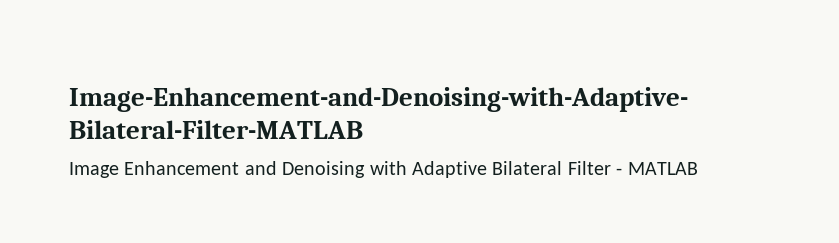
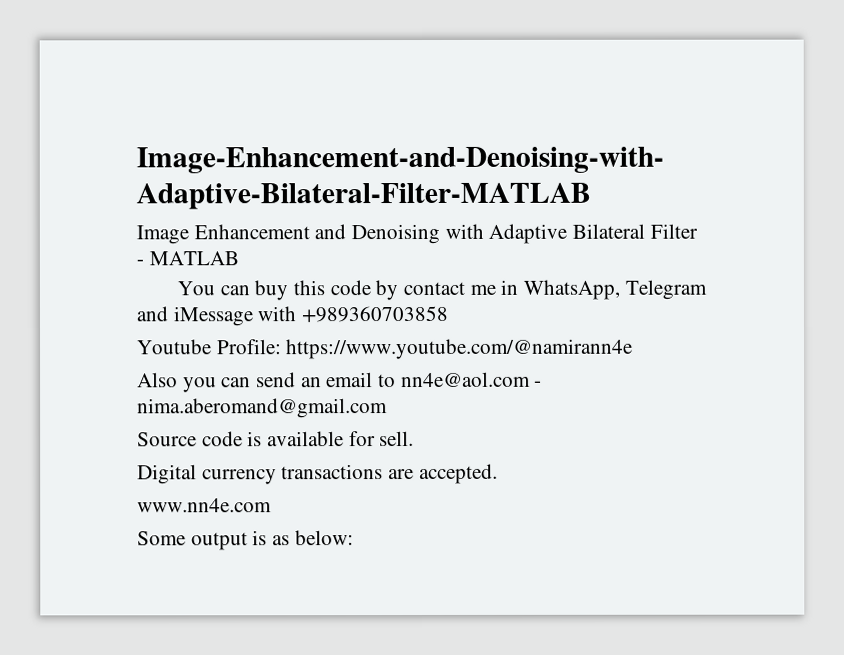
(698, 168) none -> [176,279,707,301] [136,305,449,327] [137,338,634,360] [137,371,543,393] [137,398,388,419] [137,431,415,447] [137,463,498,485] [137,498,272,513] [137,530,354,551] // You can buy this code by contact me in WhatsApp, Telegram and iMessage with +989360703858 // Youtube Profile: https://www.youtube.com/@namirann4e // Also you can send an email to nn4e@aol.com - nima.aberomand@gmail.com // Source code is available for sell. // Digital currency transactions are accepted. // www.nn4e.com // Some output is as below:

